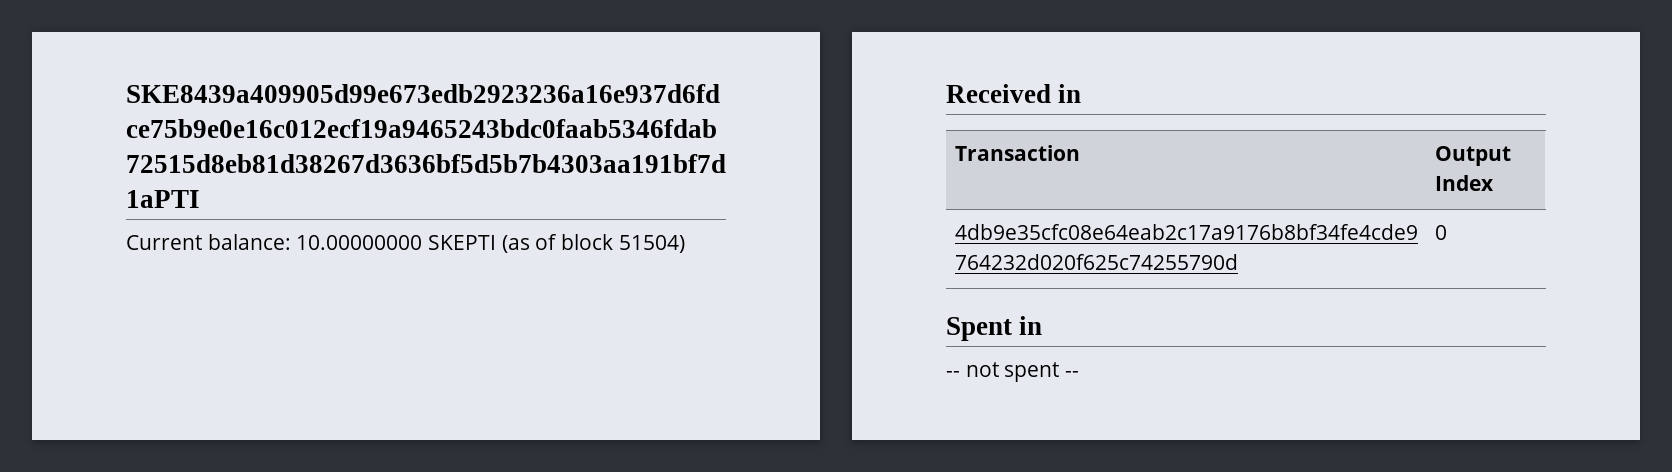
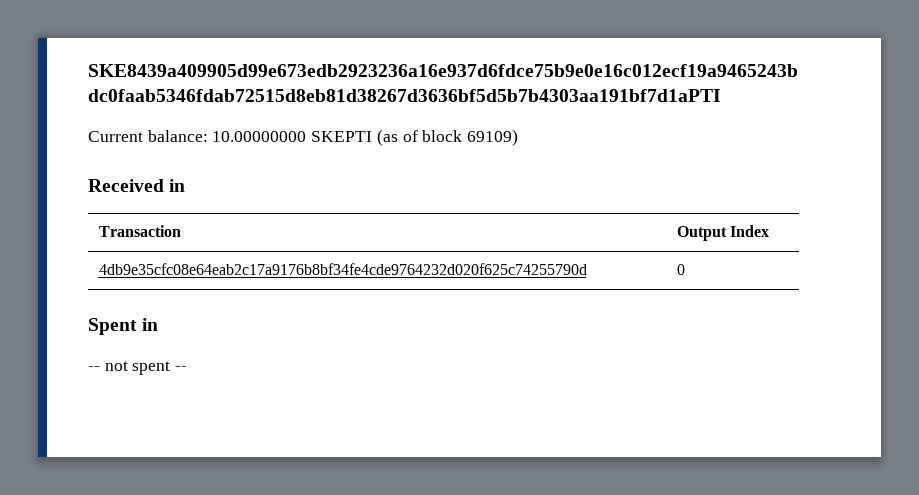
[618,235,685,253] 51504) -> [467,129,519,146] 69109)

